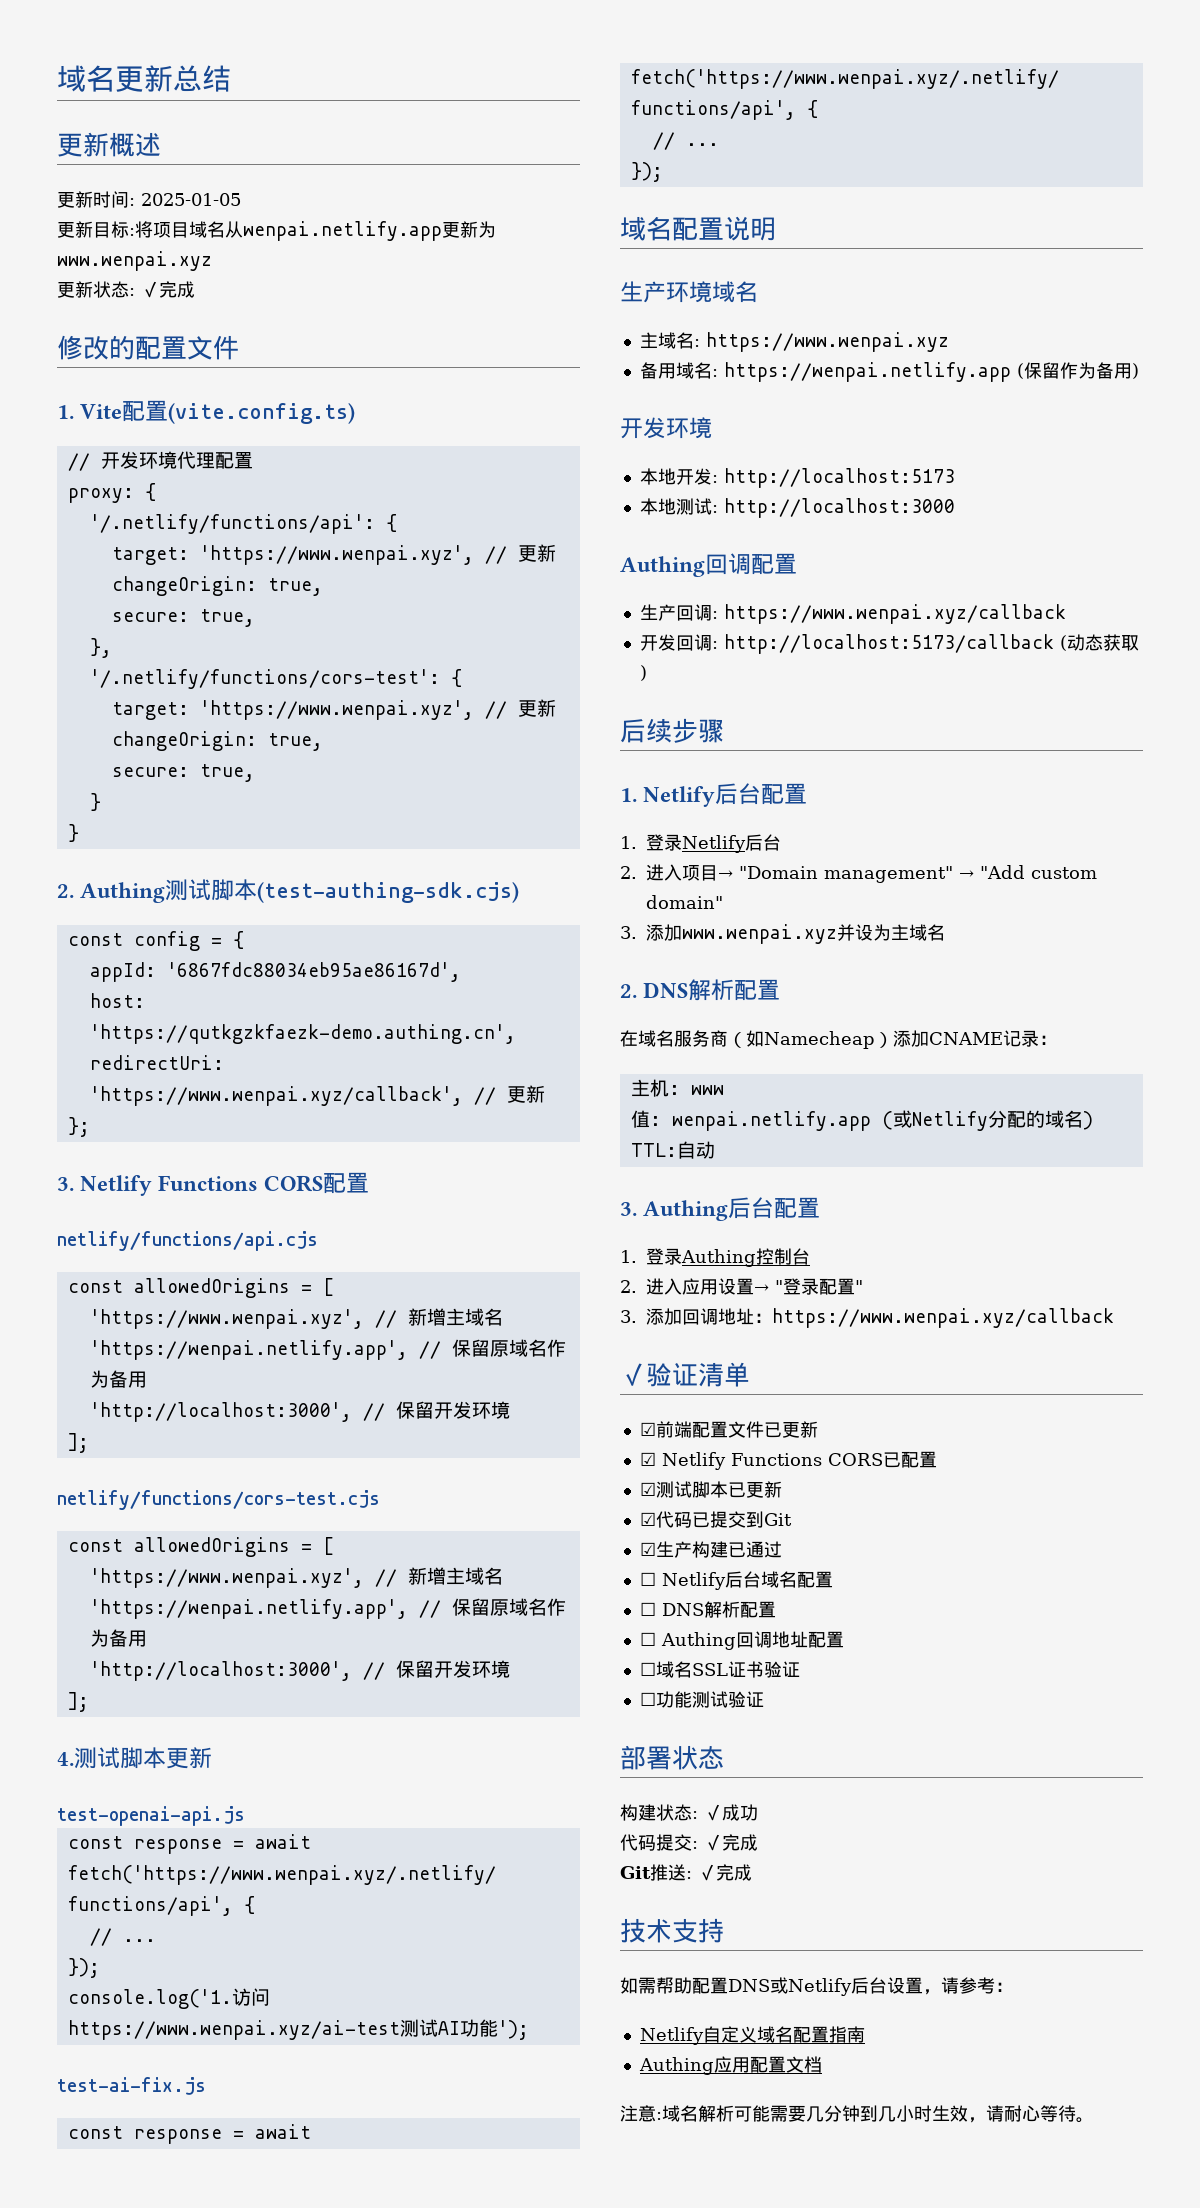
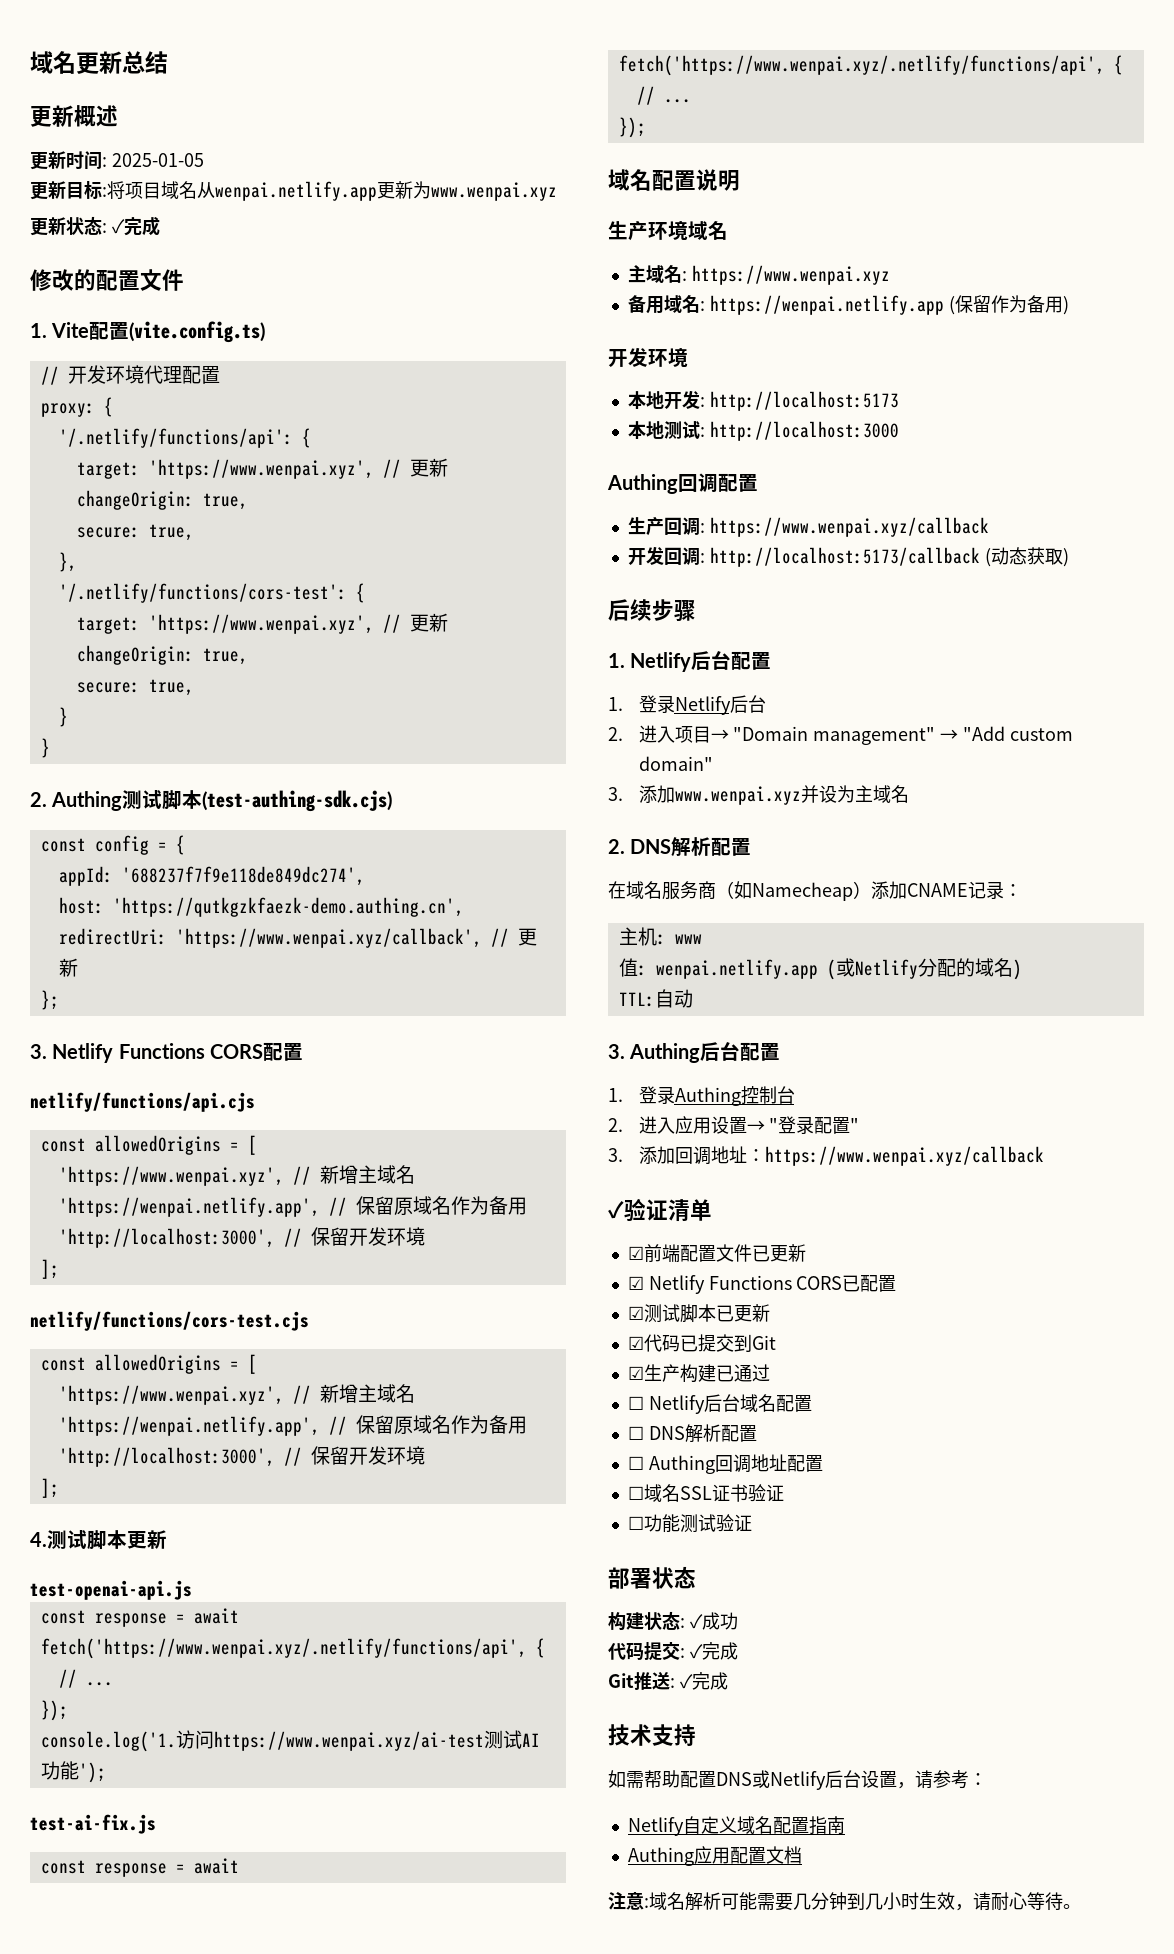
[166,962,461,982] '6867fdc88034eb95ae86167d', -> [121,866,365,886] '688237f7f9e118de849dc274',

